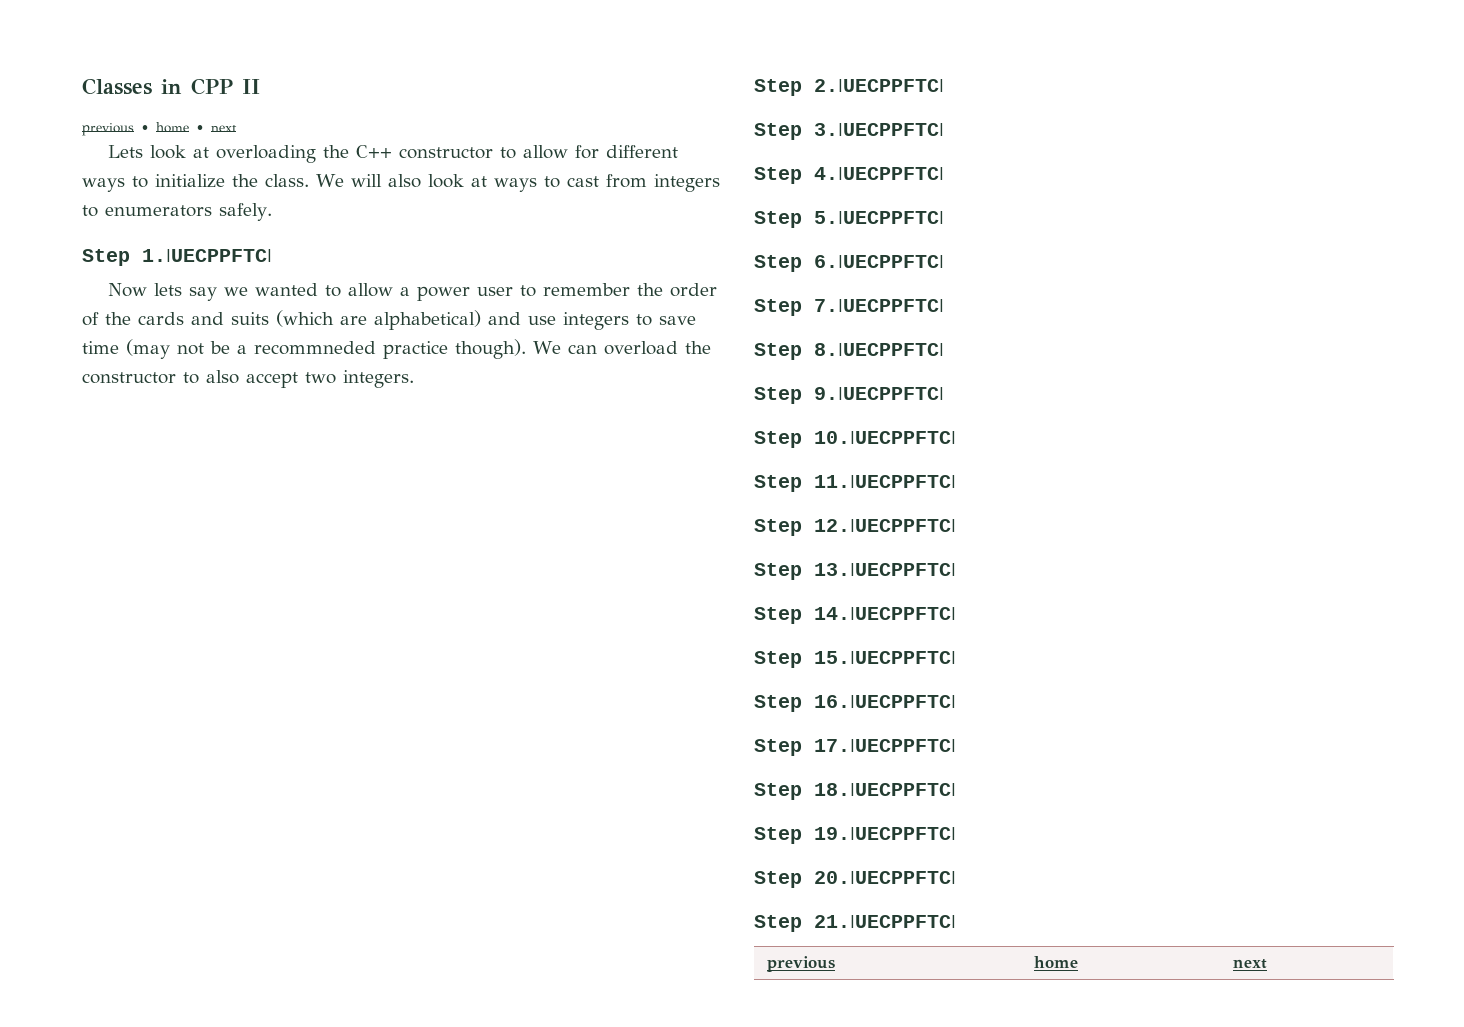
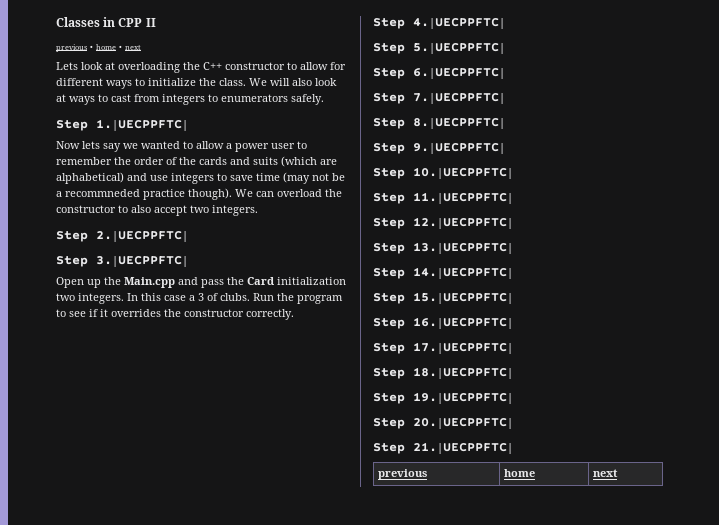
(944, 129) none -> [56,277,346,288] [56,293,343,304] [56,309,294,320] // Open up the Main.cpp and pass the Card initialization two integers. In this case a 3 of clubs. Run the program to see if it overrides the constructor correctly.

